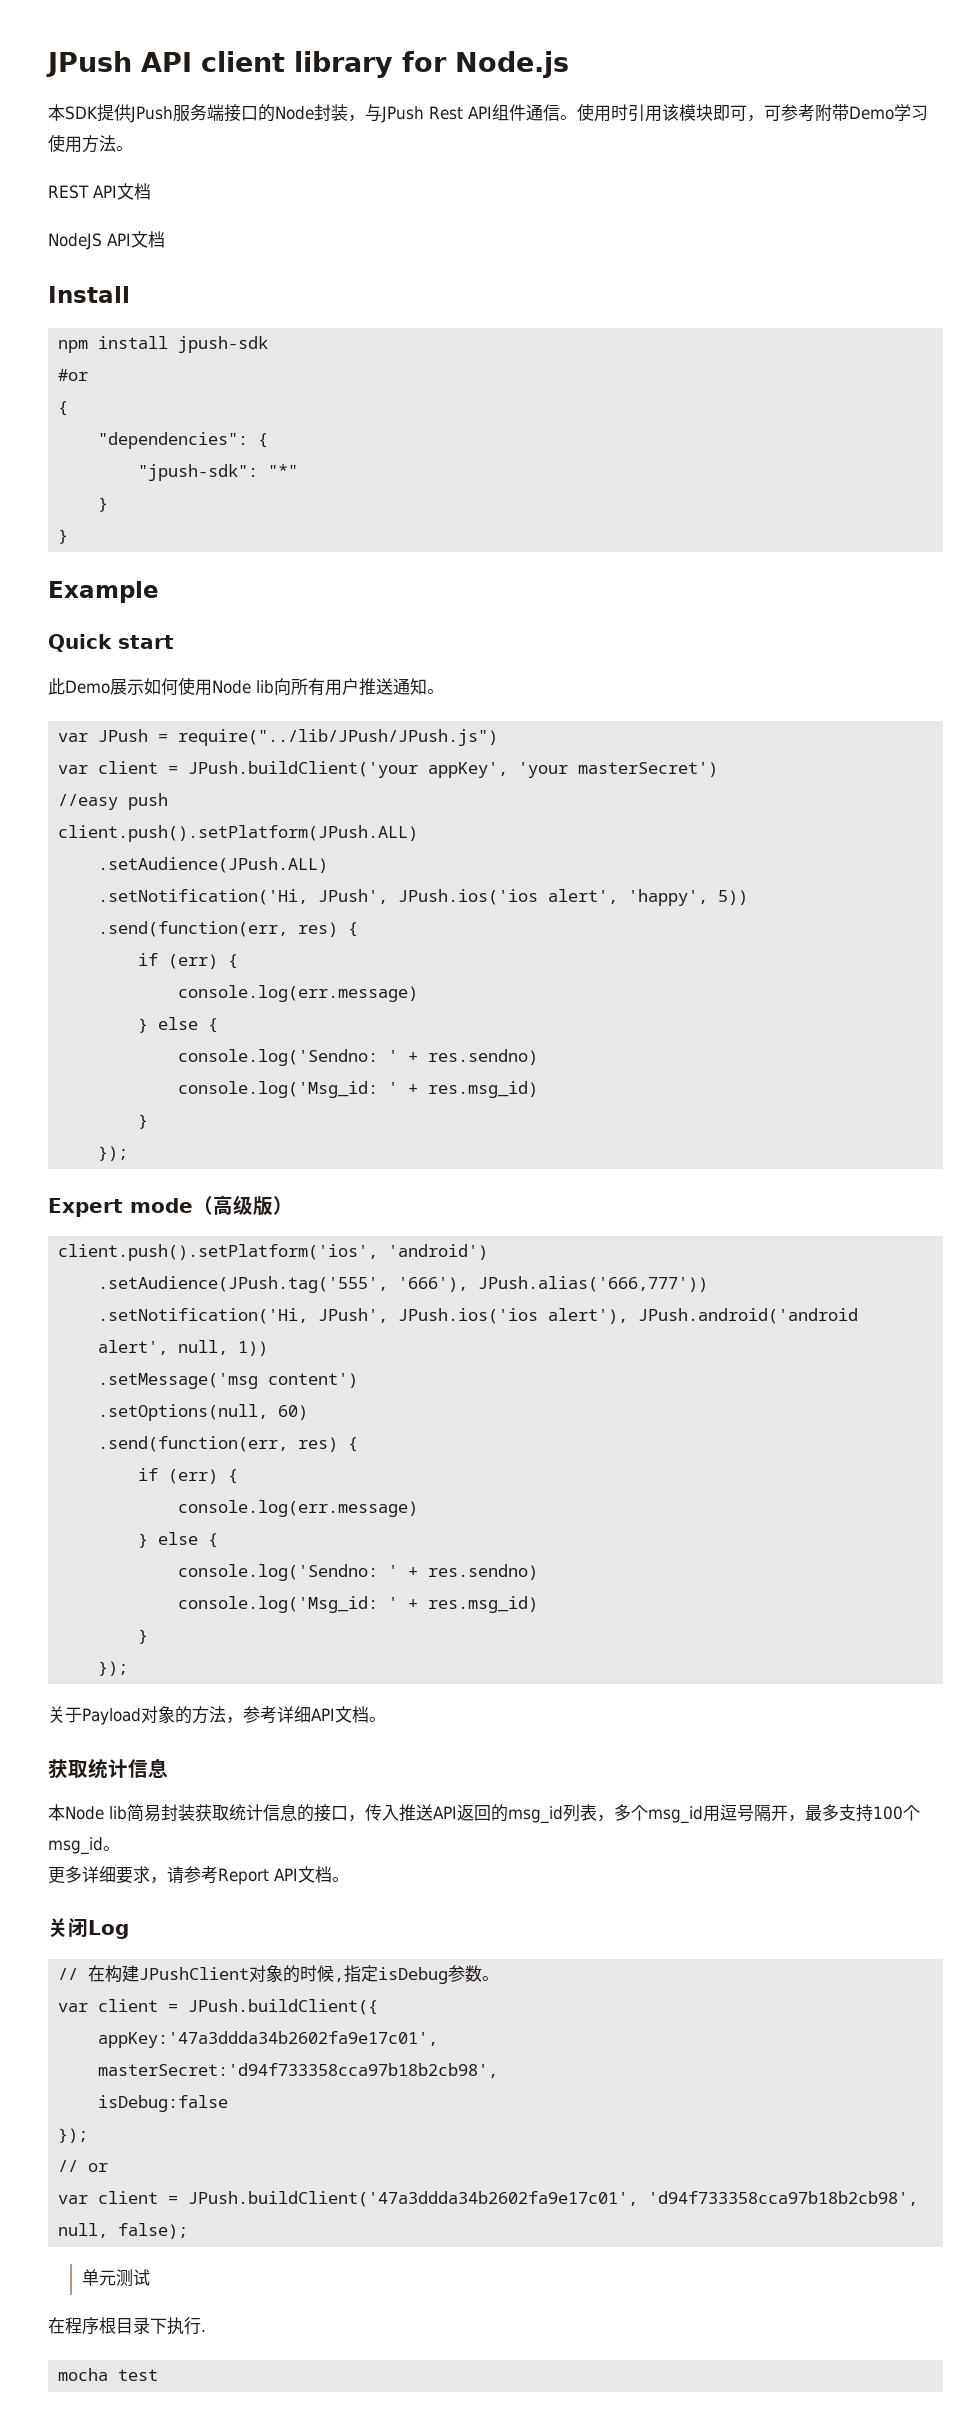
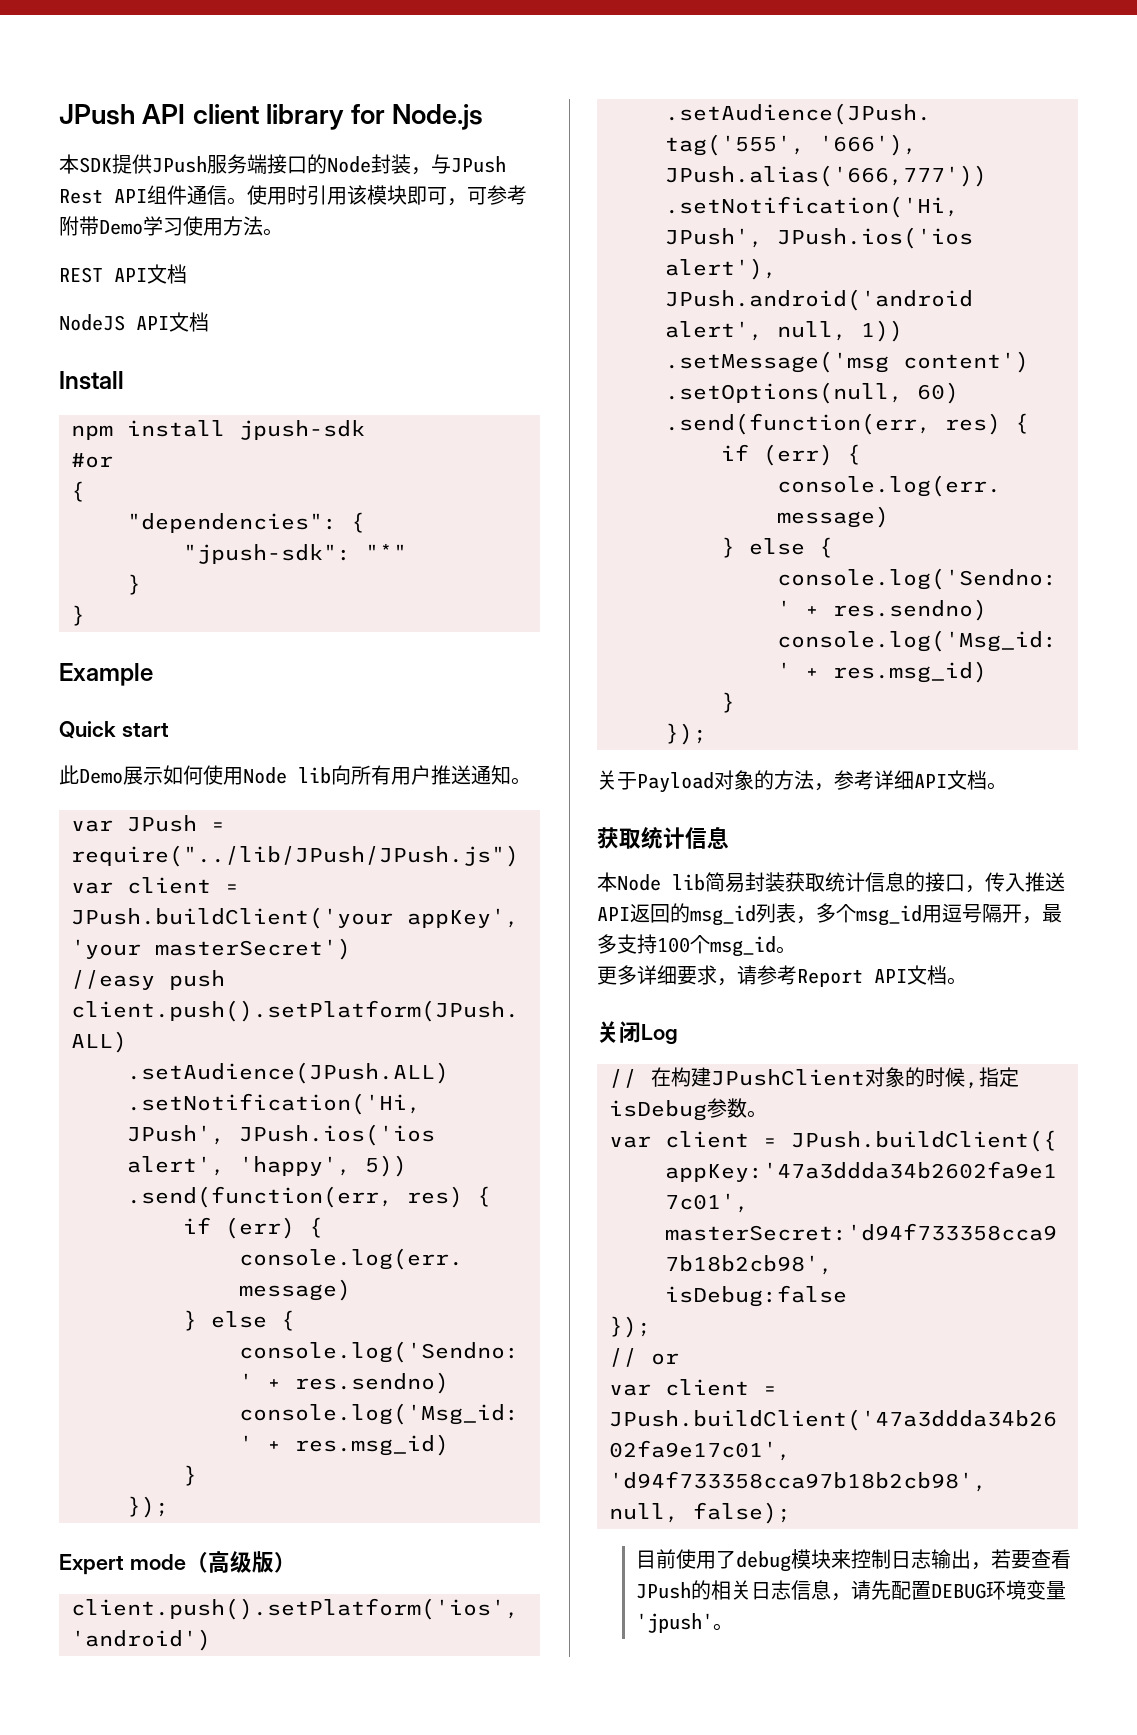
[81,2269,150,2287] [48,2317,206,2335] [58,2368,159,2381] 单元测试 // 在程序根目录下执行. // mocha test -> [635,1549,1071,1572] [635,1580,1066,1601] [635,1613,733,1633] 目前使用了debug模块来控制日志输出，若要查看JPush的相关日志信息，请先配置DEBUG环境变量'jpush'。

